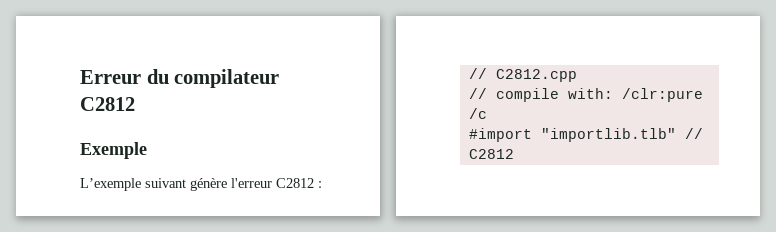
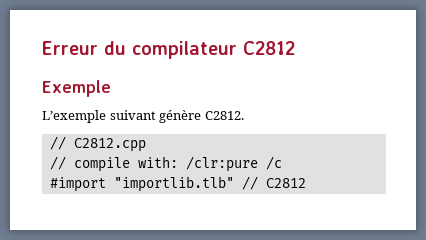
[231,178,322,188] l'erreur C2812 : -> [204,111,244,120] C2812.

